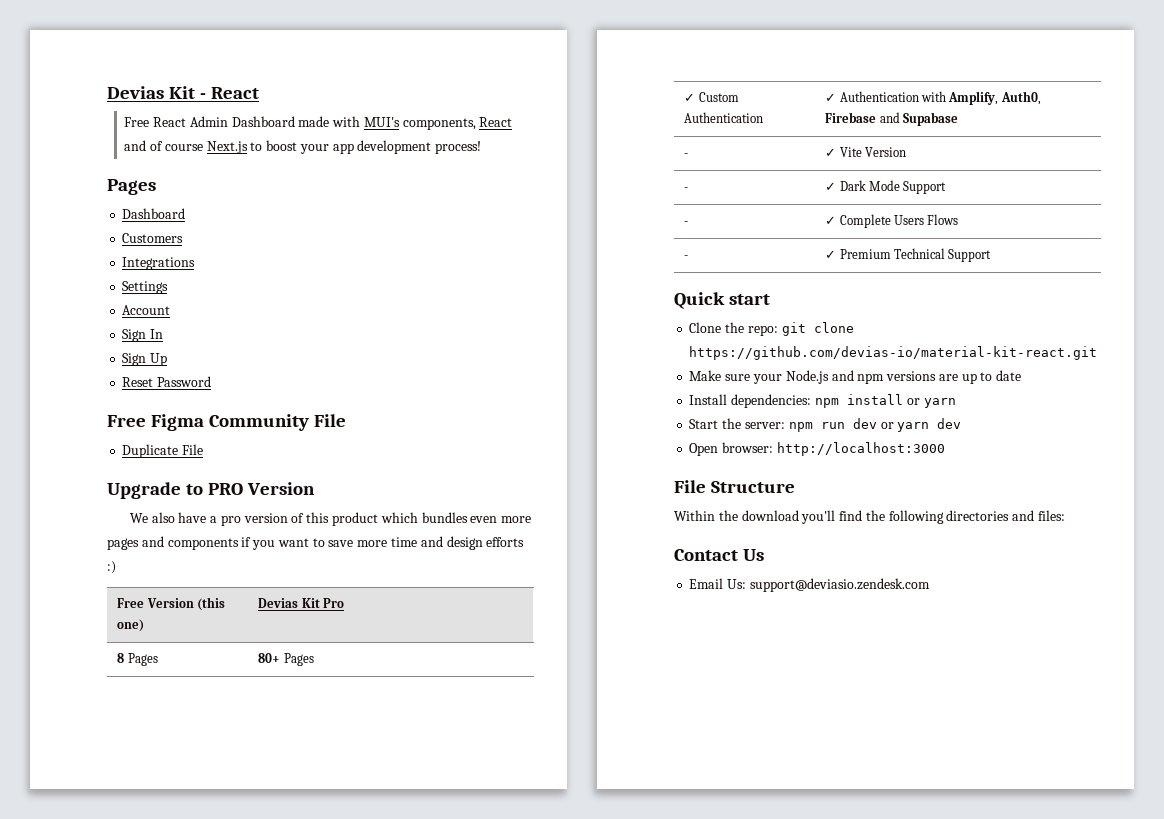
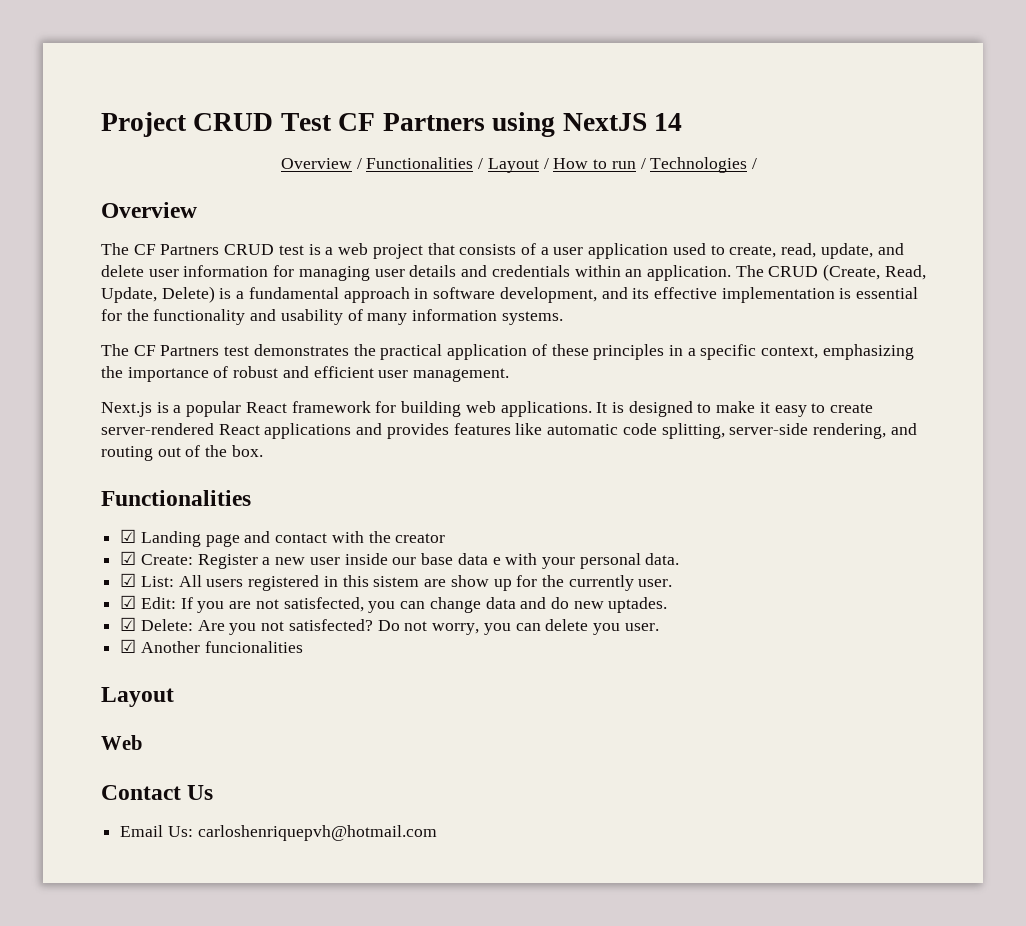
[107,86,260,99] [124,116,513,130] [124,140,482,154] [107,179,156,195] [122,208,186,219] [122,233,184,243] [122,257,196,270] [122,281,169,294] [122,305,171,315] [122,329,164,342] [122,353,168,366] [122,376,212,387] [107,414,347,431] [122,444,204,458] [107,482,316,499] [129,512,532,526] [107,536,525,550] [107,561,116,574] [117,597,225,611] [117,619,145,632] [258,598,344,608] [117,653,158,666] [258,653,314,666] [684,92,739,102] [684,112,764,123] [825,91,1041,105] [825,112,958,126] [684,153,689,157] [825,147,906,157] [684,187,689,191] [825,180,947,194] [684,221,689,225] [825,214,959,228] [684,255,689,259] [825,248,992,262] [674,292,771,309] [689,322,854,336] [689,346,1098,360] [689,370,1022,384] [689,394,956,408] [689,418,962,432] [689,442,945,456] [674,480,796,493] [674,510,1066,524] Devias Kit - React // Free React Admin Dashboard made with MUI's components, React and of course Next.js to boost your app development process! // Pages // Dashboard // Customers // Integrations // Settings // Account // Sign In // Sign Up // Reset Password // Free Figma Community File // Duplicate File // Upgrade to PRO Version // We also have a pro version of this product which bundles even more pages and components if you want to save more time and design efforts :) // Free Version (this one) | Devias Kit Pro // 8 Pages | 80+ Pages // ✓ Custom Authentication | ✓ Authentication with Amplify, Auth0, Firebase and Supabase // - | ✓ Vite Version // - | ✓ Dark Mode Support // - | ✓ Complete Users Flows // - | ✓ Premium Technical Support // Quick start // Clone the repo: git clone https://github.com/devias-io/material-kit-react.git // Make sure your Node.js and npm versions are up to date // Install dependencies: npm install or yarn // Start the server: npm run dev or yarn dev // Open browser: http://localhost:3000 // File Structure // Within the download you'll find the following directories and files: -> [101,112,682,137] [281,157,757,173] [101,202,197,218] [101,243,904,259] [101,264,926,281] [101,286,919,303] [101,309,563,325] [101,344,914,360] [101,366,510,382] [101,401,874,417] [101,423,917,439] [101,445,263,461] [101,490,251,506] [120,529,446,547] [120,551,680,569] [120,573,673,591] [120,595,668,613] [120,617,659,635] [120,639,303,653] [101,687,174,707] [101,735,142,750] Project CRUD Test CF Partners using NextJS 14 // Overview / Functionalities / Layout / How to run / Technologies / // Overview // The CF Partners CRUD test is a web project that consists of a user application used to create, read, update, and delete user information for managing user details and credentials within an application. The CRUD (Create, Read, Update, Delete) is a fundamental approach in software development, and its effective implementation is essential for the functionality and usability of many information systems. // The CF Partners test demonstrates the practical application of these principles in a specific context, emphasizing the importance of robust and efficient user management. // Next.js is a popular React framework for building web applications. It is designed to make it easy to create server-rendered React applications and provides features like automatic code splitting, server-side rendering, and routing out of the box. // Functionalities // ☑ Landing page and contact with the creator // ☑ Create: Register a new user inside our base data e with your personal data. // ☑ List: All users registered in this sistem are show up for the currently user. // ☑ Edit: If you are not satisfected, you can change data and do new uptades. // ☑ Delete: Are you not satisfected? Do not worry, you can delete you user. // ☑ Another funcionalities // Layout // Web
[749,578,930,592] support@deviasio.zendesk.com -> [197,825,437,841] carloshenriquepvh@hotmail.com

